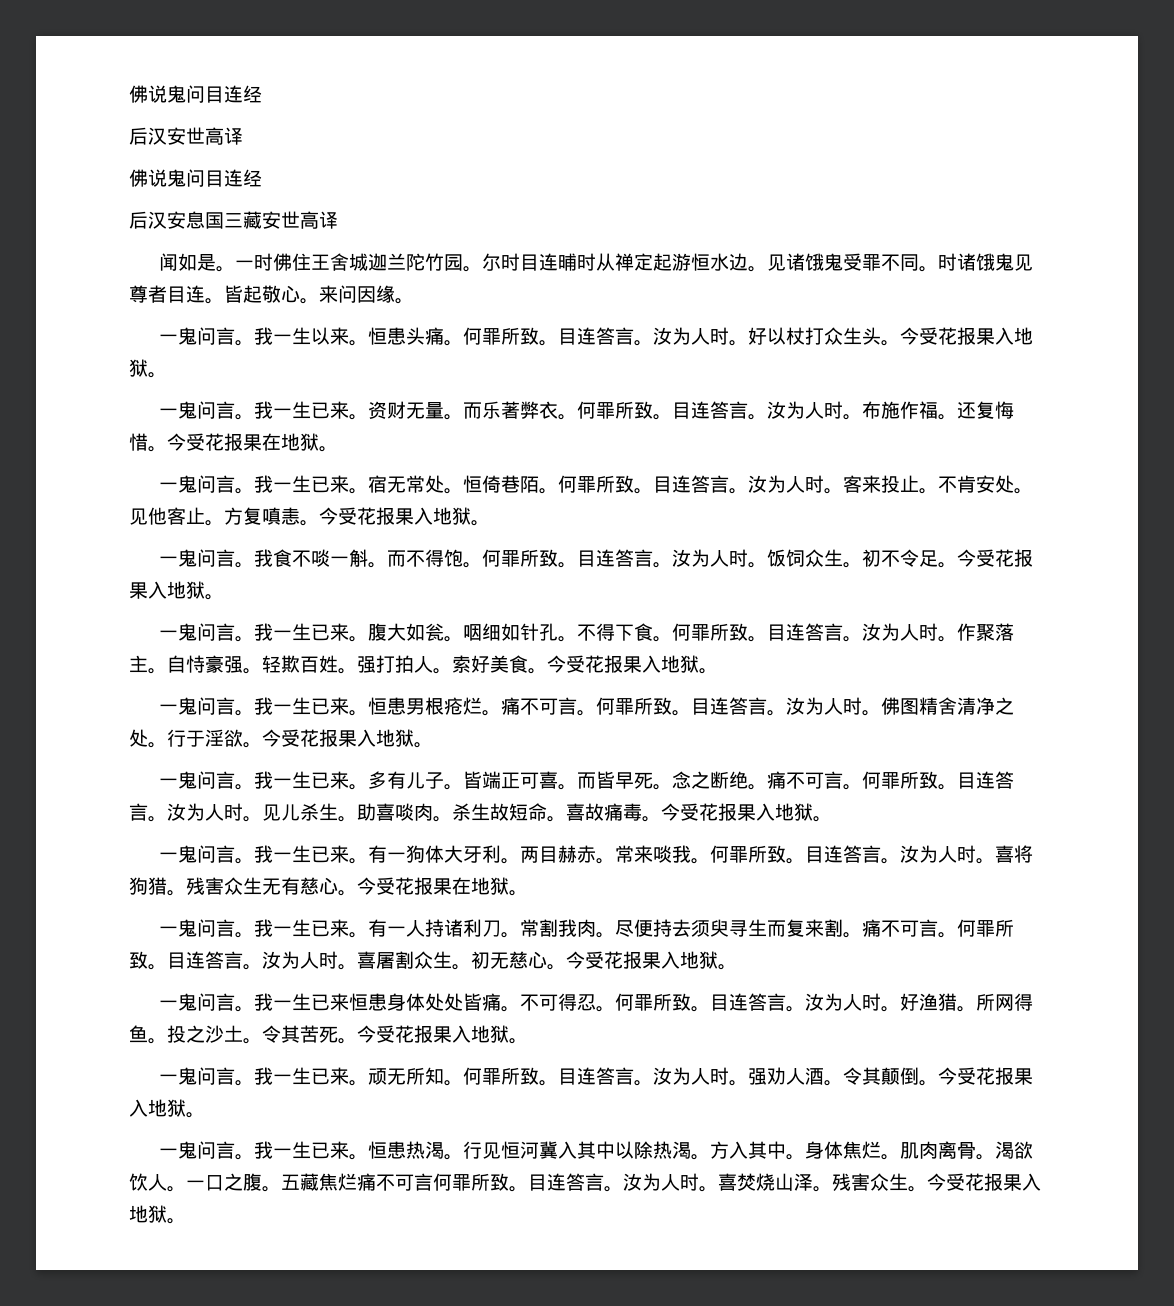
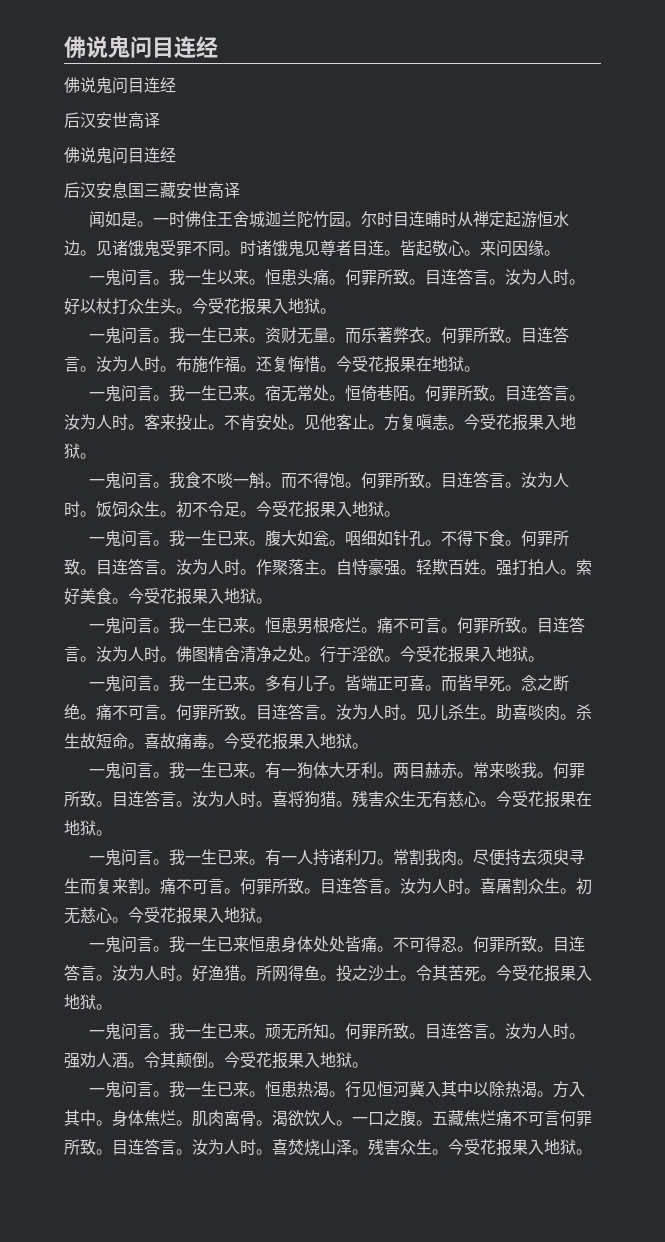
[129,85,262,103] 佛说鬼问目连经 -> [64,35,218,59] [64,77,176,94] 佛说鬼问目连经 // 佛说鬼问目连经

